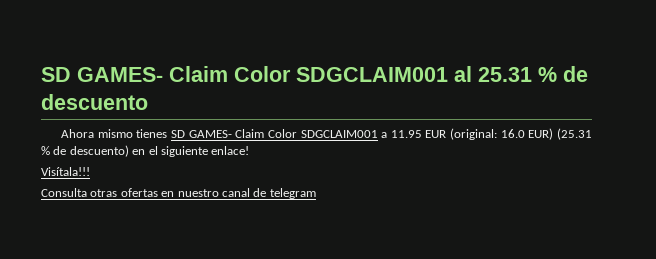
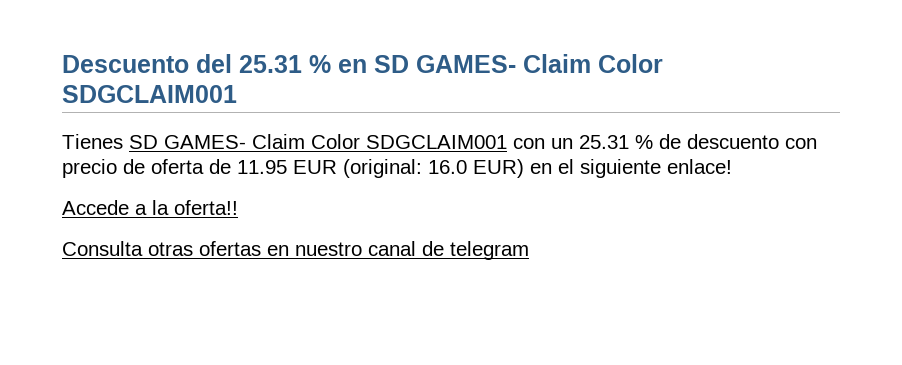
[41,66,588,82] [41,94,148,110] [61,129,388,138] SD GAMES- Claim Color SDGCLAIM001 al 25.31 % de descuento // Ahora mismo tienes SD GAMES- Claim Color SDGCLAIM001 a -> [62,54,663,73] [62,85,237,103] [62,134,817,149] [62,159,231,178] Descuento del 25.31 % en SD GAMES- Claim Color SDGCLAIM001 // Tienes SD GAMES- Claim Color SDGCLAIM001 con un 25.31 % de descuento con precio de oferta de
[557,128,592,140] [41,145,129,157] (25.31 % de descuento) -> (524, 168) none
[41,167,90,176] Visítala!!! -> [62,200,238,215] Accede a la oferta!!

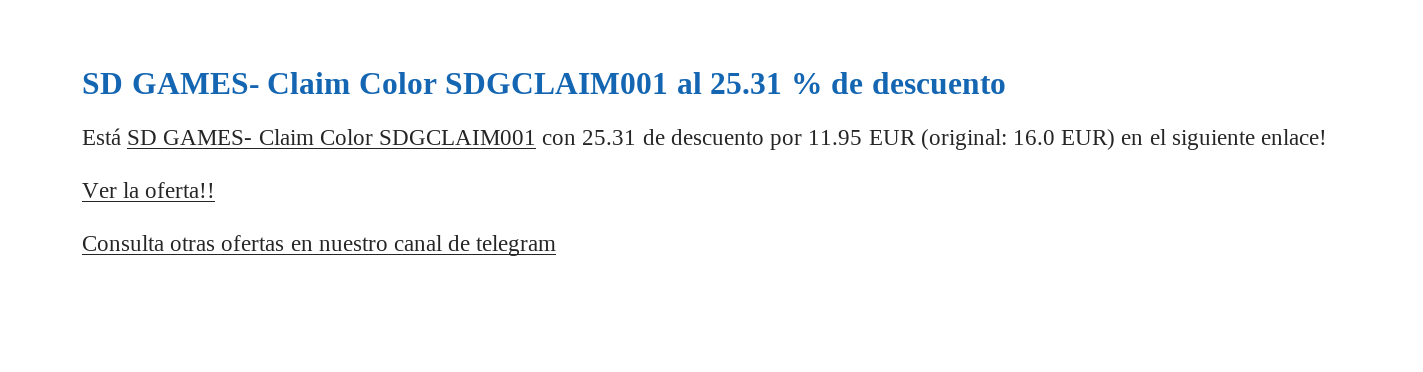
[62,54,663,73] [62,85,237,103] [62,134,123,149] Descuento del 25.31 % en SD GAMES- Claim Color SDGCLAIM001 // Tienes -> [82,72,1006,94] [82,128,121,145] SD GAMES- Claim Color SDGCLAIM001 al 25.31 % de descuento // Está
[551,134,817,149] [62,159,231,178] un 25.31 % de descuento con precio de oferta de -> [582,129,803,150] 25.31 de descuento por
[62,200,147,215] Accede a -> [82,183,117,198] Ver

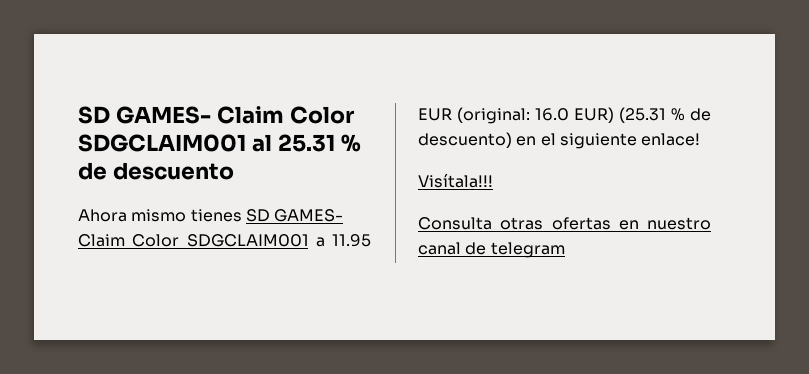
[82,128,803,150] Está SD GAMES- Claim Color SDGCLAIM001 con 25.31 de descuento por -> [78,209,344,222] [78,234,325,247] Ahora mismo tienes SD GAMES- Claim Color SDGCLAIM001 a
(1116, 139) none -> [619,107,711,123] [418,132,512,148] (25.31 % de descuento)
[82,182,216,198] Ver la oferta!! -> [418,174,493,188] Visítala!!!

